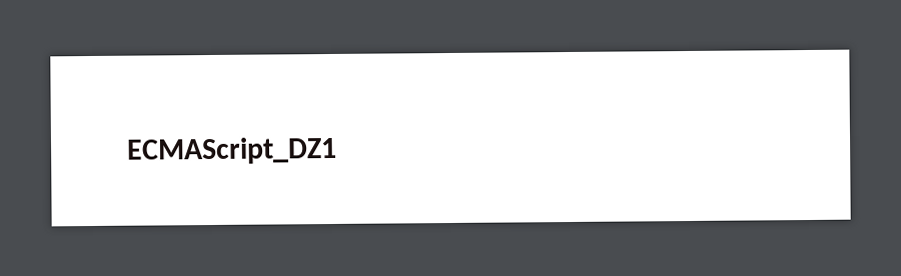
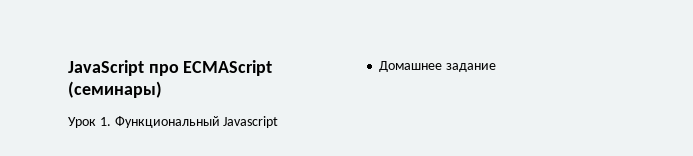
[126,136,337,165] ECMAScript_DZ1 -> [68,60,273,76] [68,81,162,98] [68,116,279,128] [379,61,497,72] JavaScript про ECMAScript (семинары) // Урок 1. Функциональный Javascript // Домашнее задание

